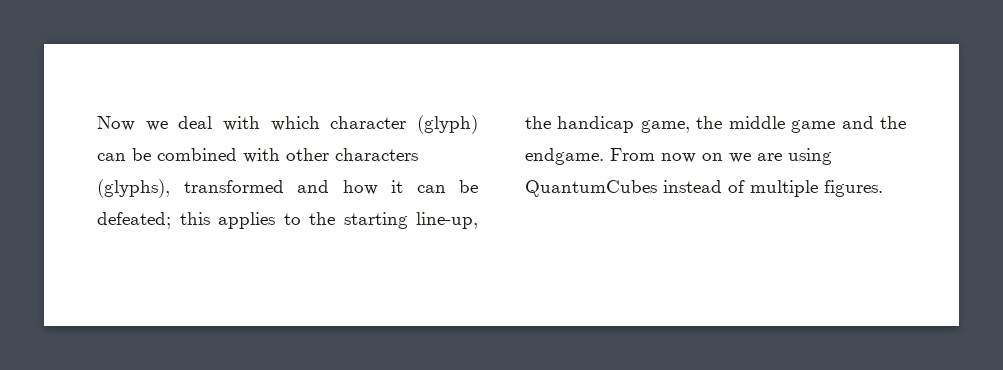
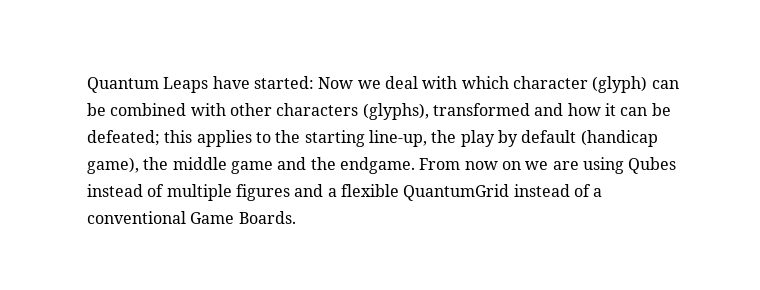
(97, 123) none -> [87,76,314,93] Quantum Leaps have started:
[557,116,690,133] handicap game, -> [460,130,658,147] [87,157,139,174] play by default (handicap game),
[525,180,657,197] QuantumCubes -> [628,157,677,174] Qubes
[824,180,883,197] figures. -> [235,184,603,201] [87,211,296,224] figures and a flexible QuantumGrid instead of a conventional Game Boards.

